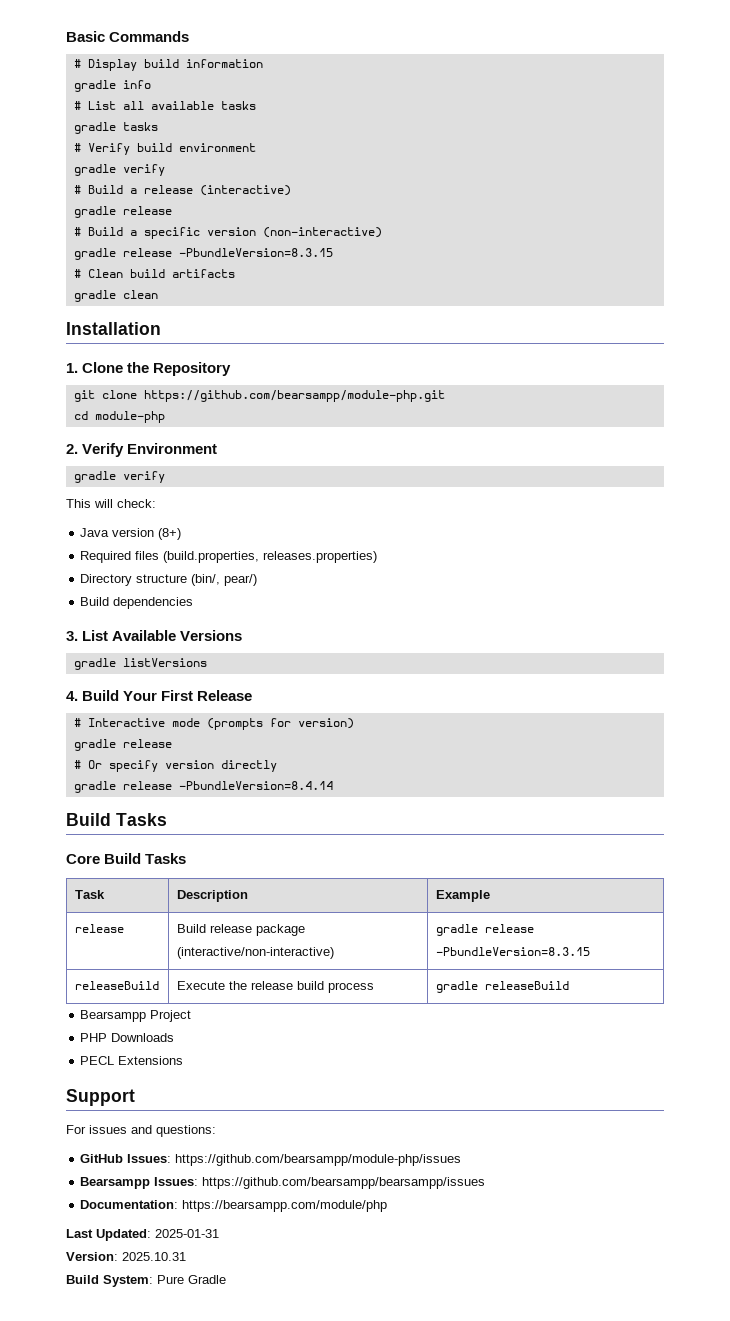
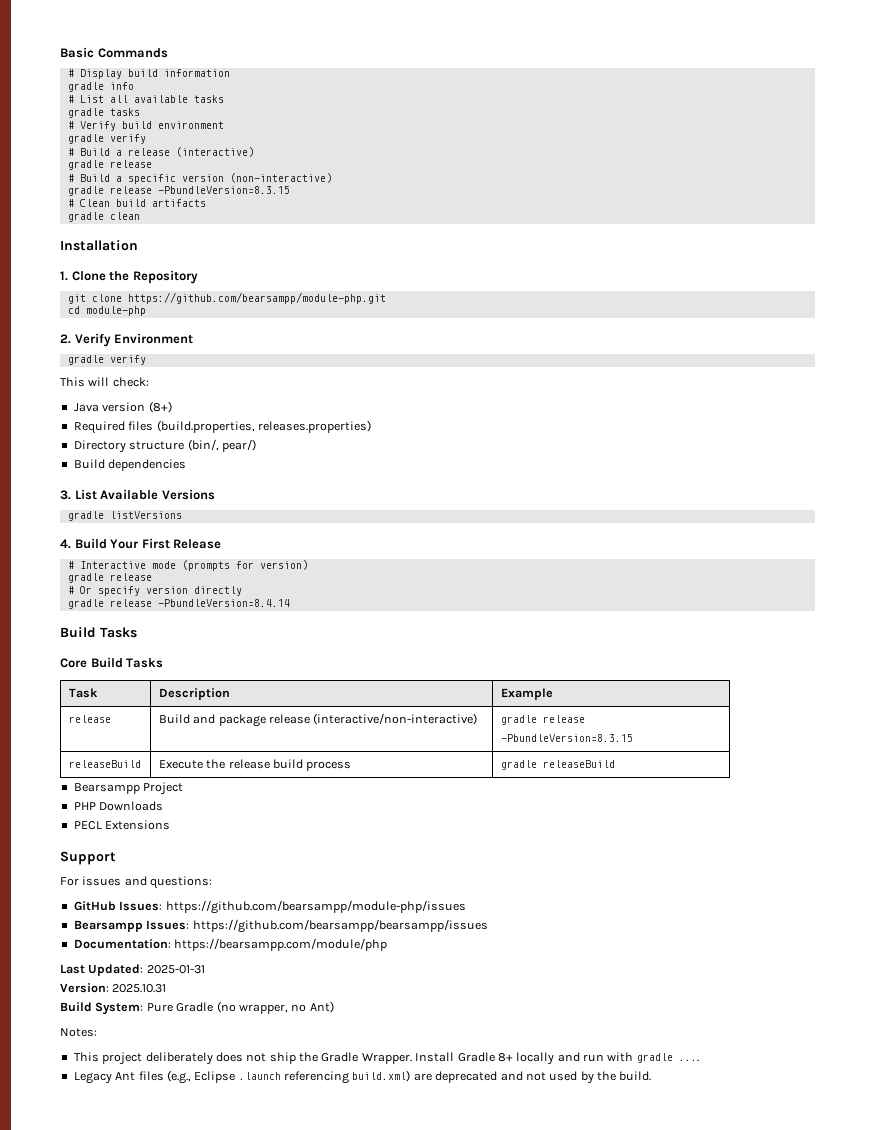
[209,924,305,936] release package -> [193,714,311,727] and package release
(226, 1279) none -> [216,1001,334,1014] [60,1028,97,1037] [73,1052,699,1065] [73,1070,652,1084] (no wrapper, no Ant) // Notes: // This project deliberately does not ship the Gradle Wrapper. Install Gradle 8+ locally and run with gradle .... // Legacy Ant files (e.g., Eclipse .launch referencing build.xml) are deprecated and not used by the build.

